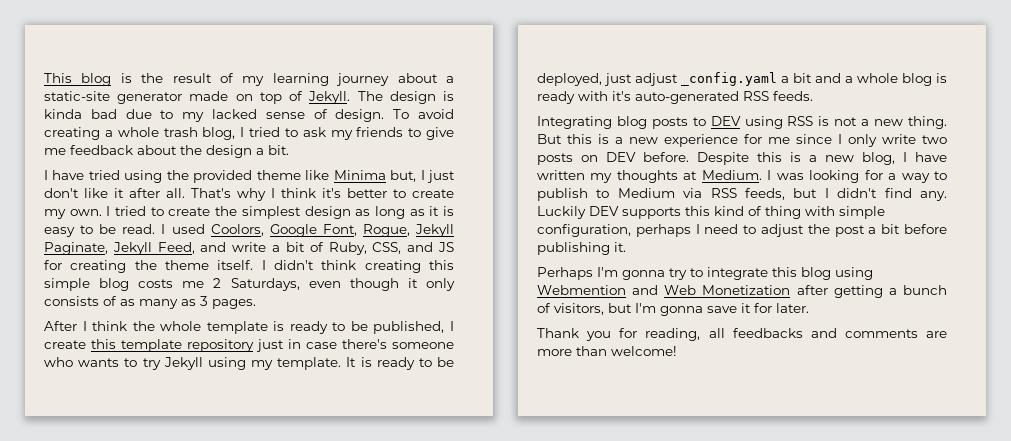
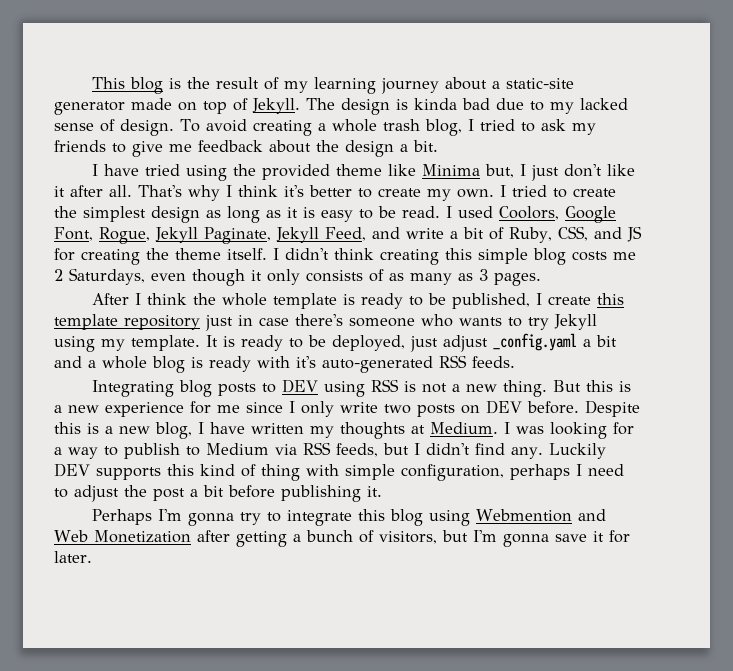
[537,328,947,341] [537,346,677,356] // Thank you for reading, all feedbacks and comments are more than welcome! -> (92, 557) none

